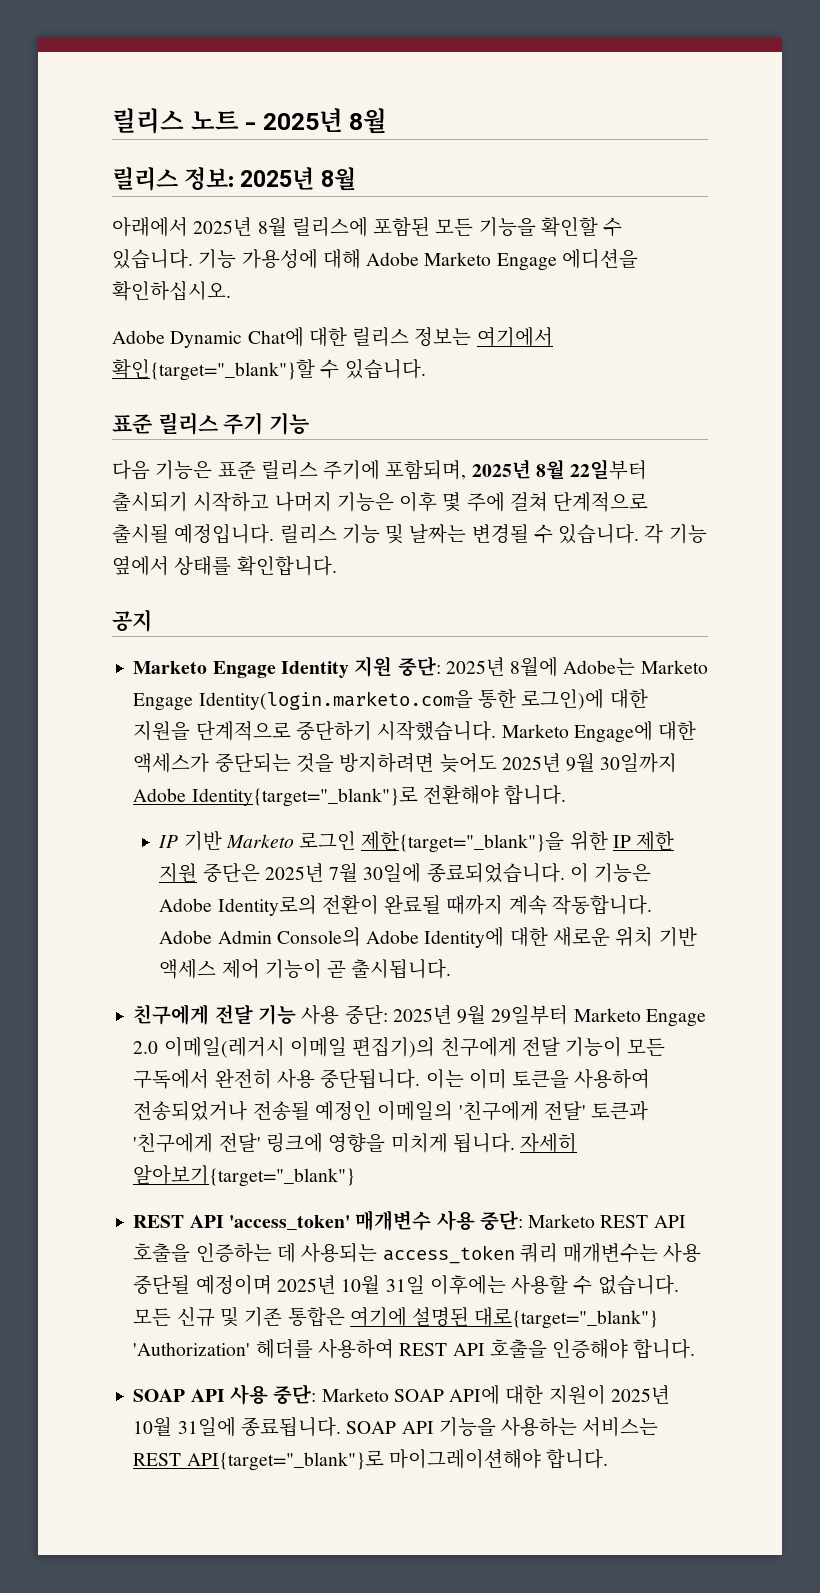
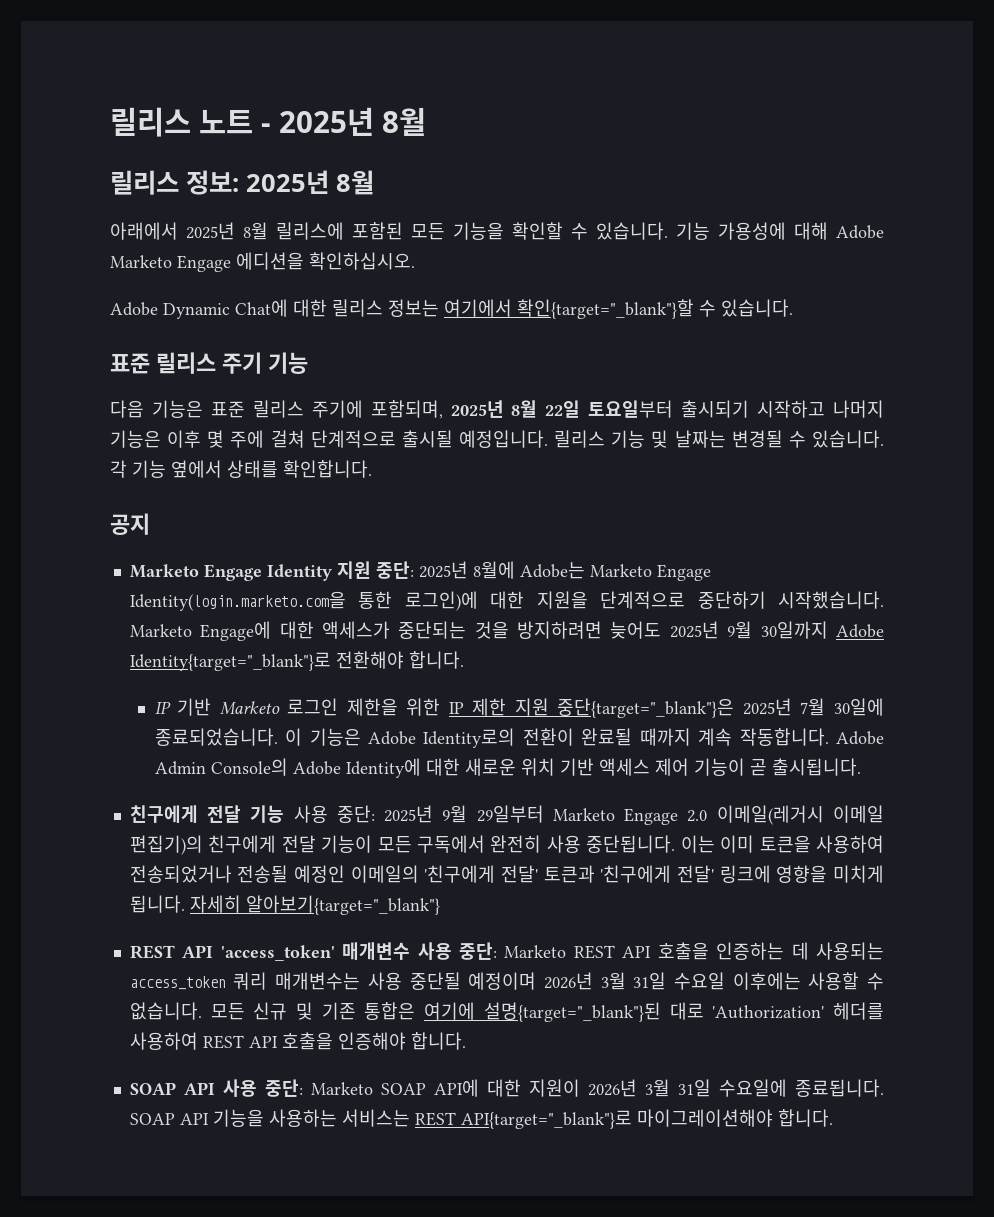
[570,459,648,480] 22일부터 -> [545,400,674,418] 22일 토요일부터
[361,831,565,853] 제한{target="_blank"}을 -> [346,698,398,716] 제한을
[202,863,260,882] 중단은 -> [557,698,735,718] 중단{target="_blank"}은
[276,1274,425,1294] 2025년 10월 31일 -> [543,972,725,990] 2026년 3월 31일 수요일
[412,1307,659,1329] 설명된 대로{target="_blank"} -> [483,1002,704,1022] 설명{target="_blank"}된 대로
[610,1385,670,1404] [133,1416,236,1437] 2025년 10월 31일에 -> [587,1079,787,1097] 2026년 3월 31일 수요일에

